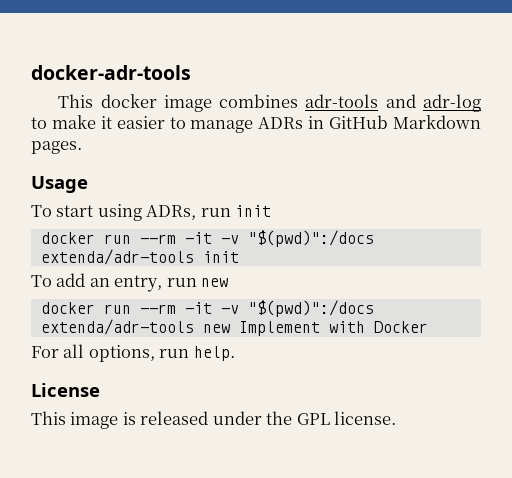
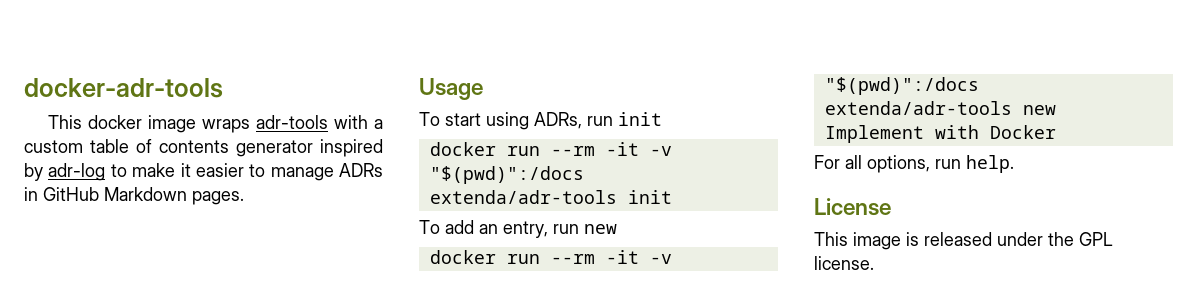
[219,94,416,108] combines adr-tools and -> [201,115,383,133] [24,139,383,157] [24,163,43,181] wraps adr-tools with a custom table of contents generator inspired by

